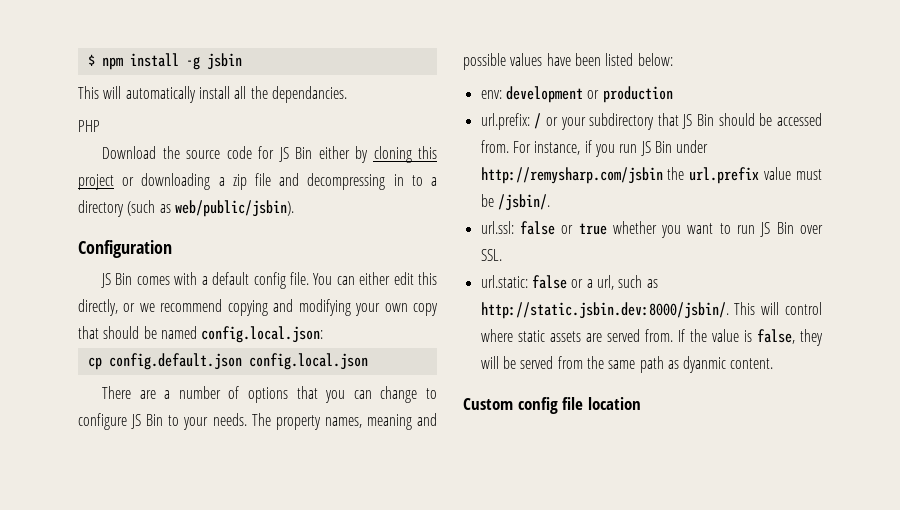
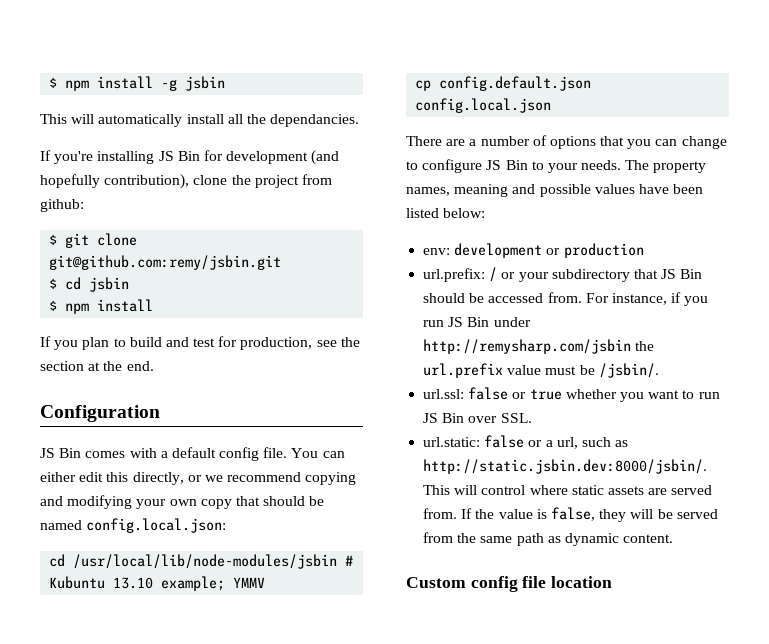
[78,120,100,132] [101,146,438,163] [78,173,437,190] [78,200,294,217] PHP // Download the source code for JS Bin either by cloning this project or downloading a zip file and decompressing in to a directory (such as web/public/jsbin). -> [40,150,340,165] [40,174,332,189] [40,199,84,212] [49,233,138,248] [49,255,282,270] [49,277,130,292] [49,299,154,314] [40,336,360,350] [40,361,154,371] If you're installing JS Bin for development (and hopefully contribution), clone the project from github: // $ git clone git@github.com:remy/jsbin.git // $ cd jsbin // $ npm install // If you plan to build and test for production, see the section at the end.
(324, 334) none -> [49,554,354,569] [49,576,266,591] // cd /usr/local/lib/node-modules/jsbin # Kubuntu 13.10 example; YMMV
[683,356,727,373] dyanmic -> [564,533,619,546] dynamic

